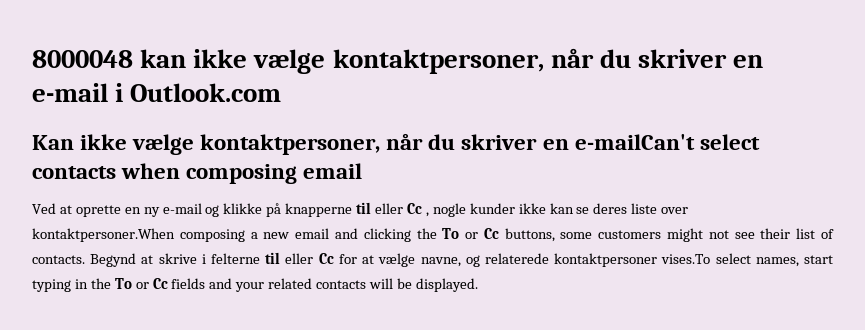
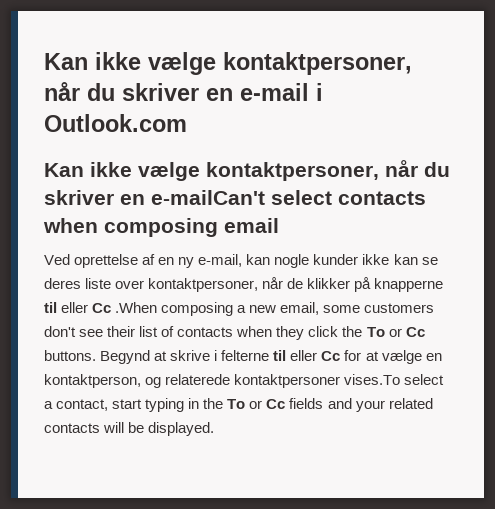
[32,49,187,68] 8000048 kan -> [44,53,88,70] Kan
[59,202,429,217] at oprette en ny e-mail og klikke på knapperne til eller Cc , -> [74,254,271,268] oprettelse af en ny e-mail, kan
[32,228,834,242] [32,255,85,264] kontaktpersoner.When composing a new email and clicking the To or Cc buttons, some customers might not see their list of contacts. -> [148,277,444,292] [44,302,435,316] [44,326,425,340] [44,350,96,361] kontaktpersoner, når de klikker på knapperne til eller Cc .When composing a new email, some customers don't see their list of contacts when they click the To or Cc buttons.
[420,257,461,267] navne, -> [425,353,442,361] [44,374,141,388] en kontaktperson,
[755,257,799,267] names, -> [44,399,109,411] a contact,

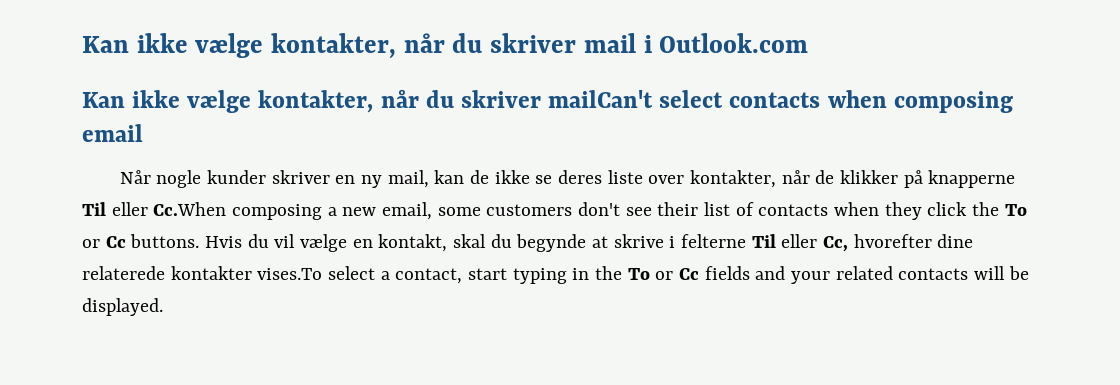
[44,52,412,75] [44,82,309,101] Kan ikke vælge kontaktpersoner, når du skriver en e-mail -> [82,33,636,59] Kan ikke vælge kontakter, når du skriver mail
[206,160,450,181] [44,190,265,205] kontaktpersoner, når du skriver en e-mailCan't -> [258,89,654,113] kontakter, når du skriver mailCan't
[44,254,418,268] Ved oprettelse af en ny e-mail, kan nogle kunder ikke kan -> [119,170,530,188] Når nogle kunder skriver en ny mail, kan de ikke
[148,278,259,292] kontaktpersoner, -> [690,170,777,188] kontakter,
[44,302,158,313] til eller Cc .When -> [82,202,227,216] Til eller Cc.When
[100,350,442,364] [44,374,341,388] Begynd at skrive i felterne til eller Cc for at vælge en kontaktperson, og relaterede kontaktpersoner -> [205,234,974,252] [82,266,252,280] Hvis du vil vælge en kontakt, skal du begynde at skrive i felterne Til eller Cc, hvorefter dine relaterede kontakter

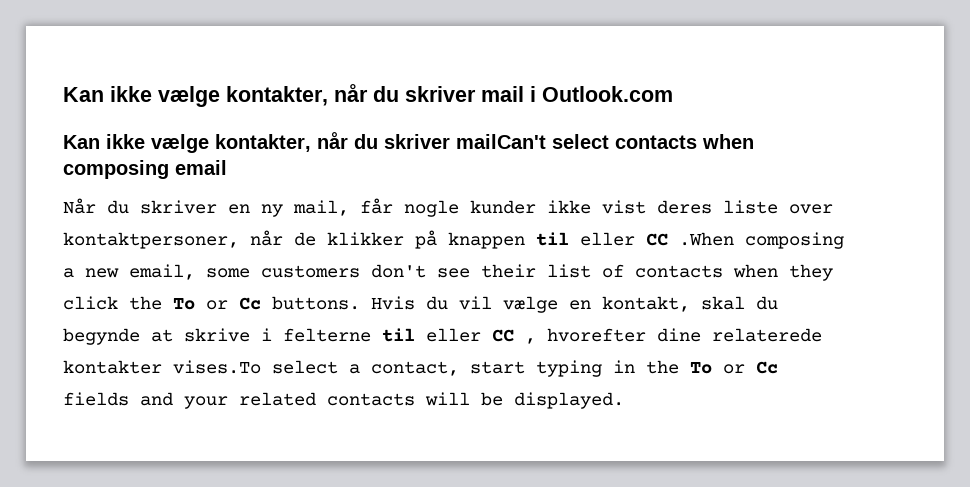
[156,170,266,188] nogle kunder -> [107,200,129,214] du
[434,170,553,184] kan de ikke se -> [360,198,646,217] får nogle kunder ikke vist
[690,170,777,188] kontakter, -> [63,232,239,249] kontaktpersoner,
[928,170,1016,188] [82,202,227,216] knapperne Til eller Cc.When -> [448,232,734,249] knappen til eller CC .When
[751,234,849,252] Til eller Cc, -> [382,328,536,344] til eller CC ,

